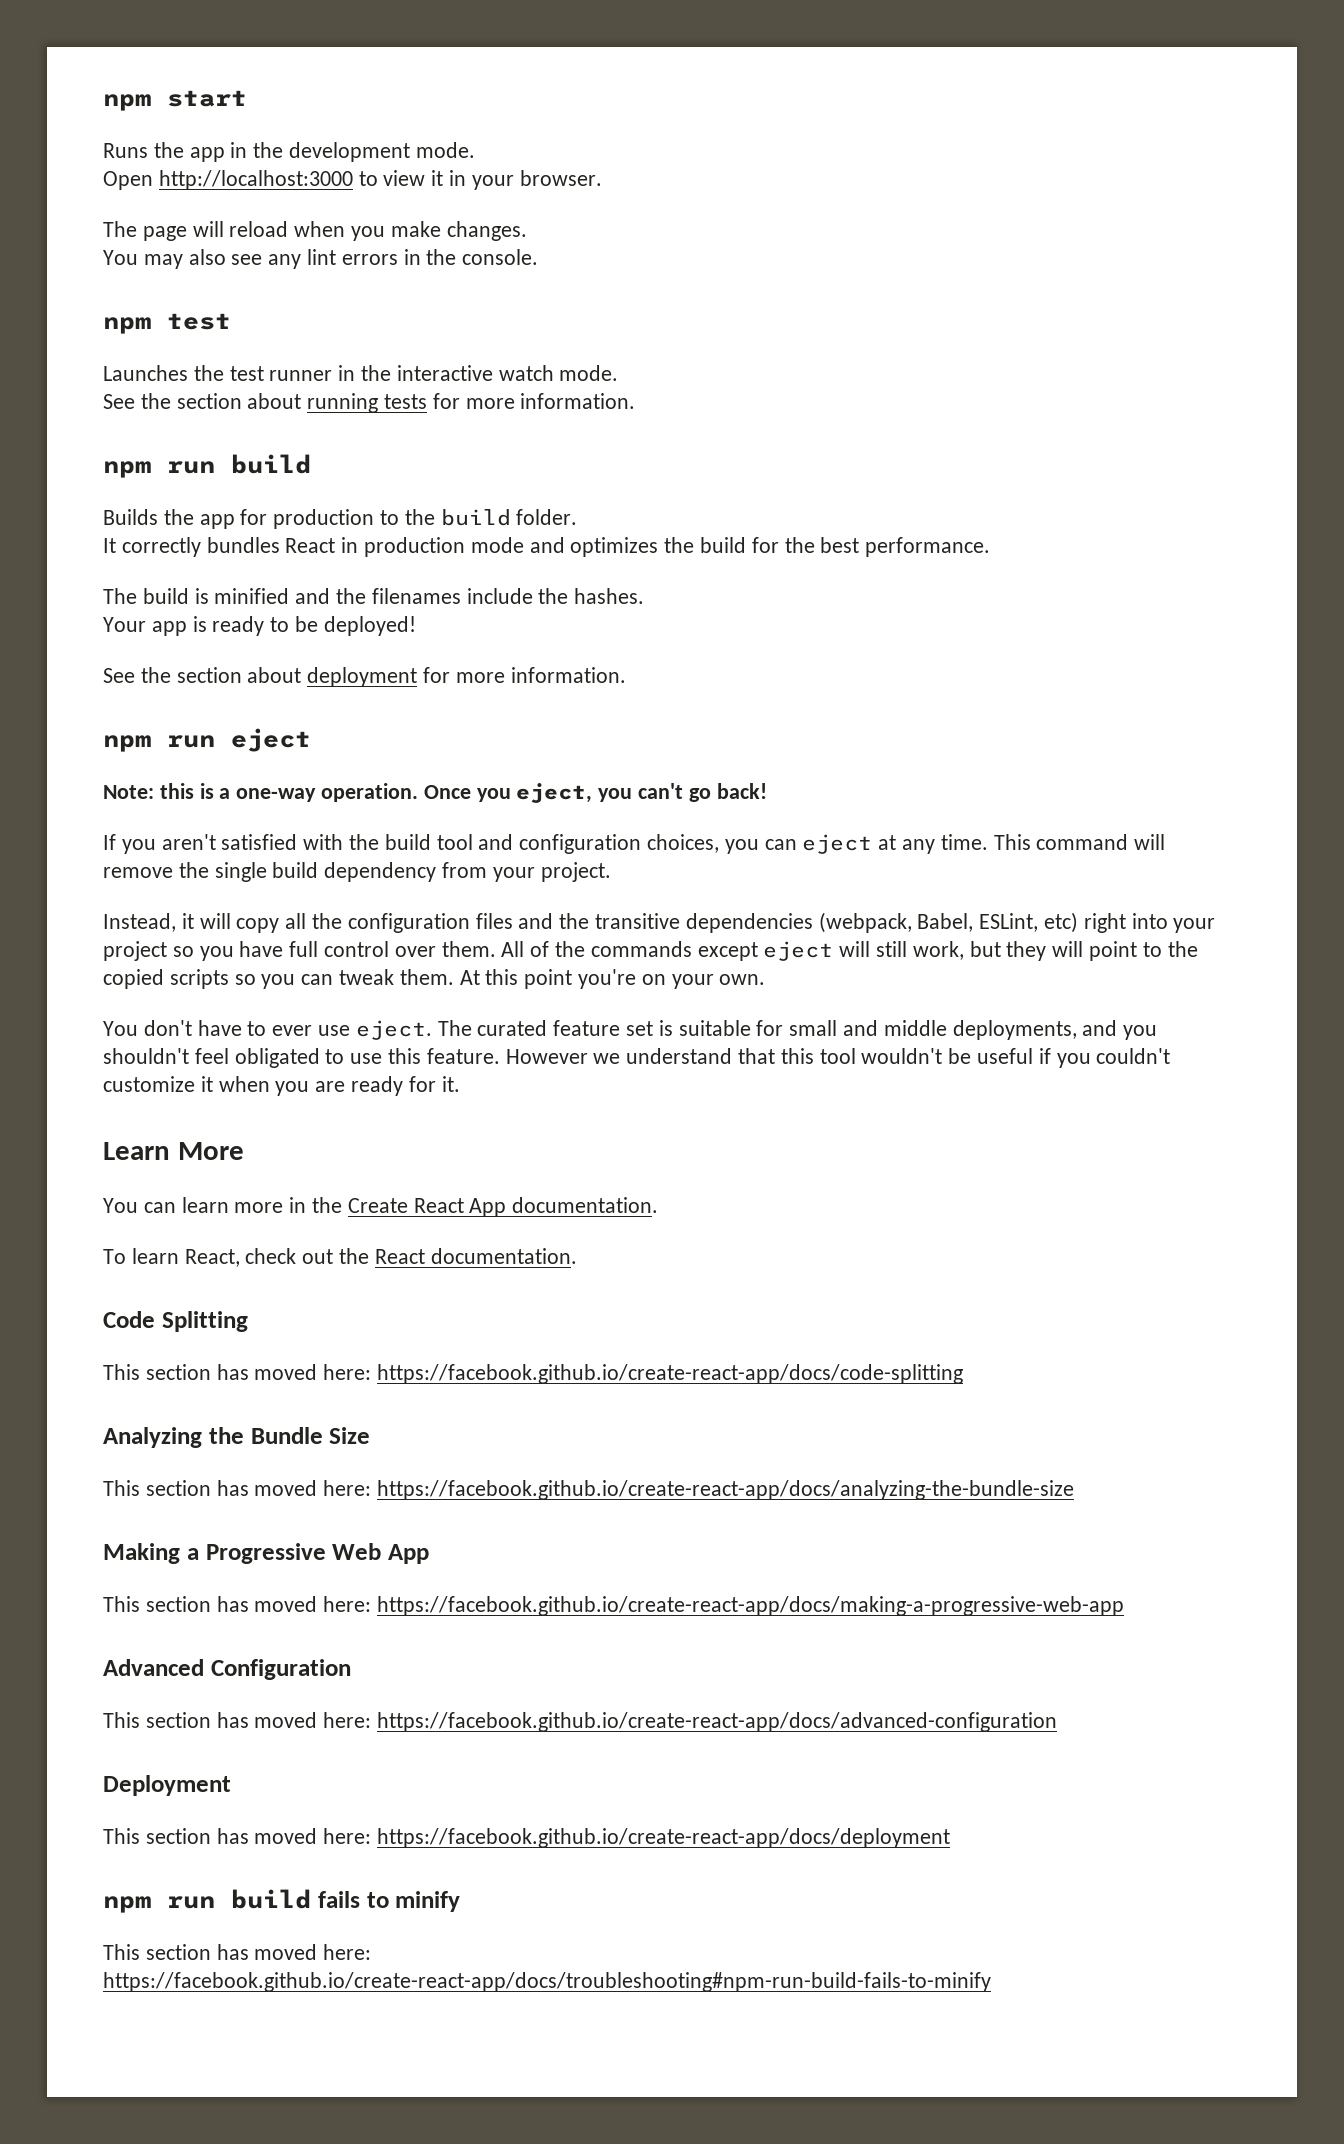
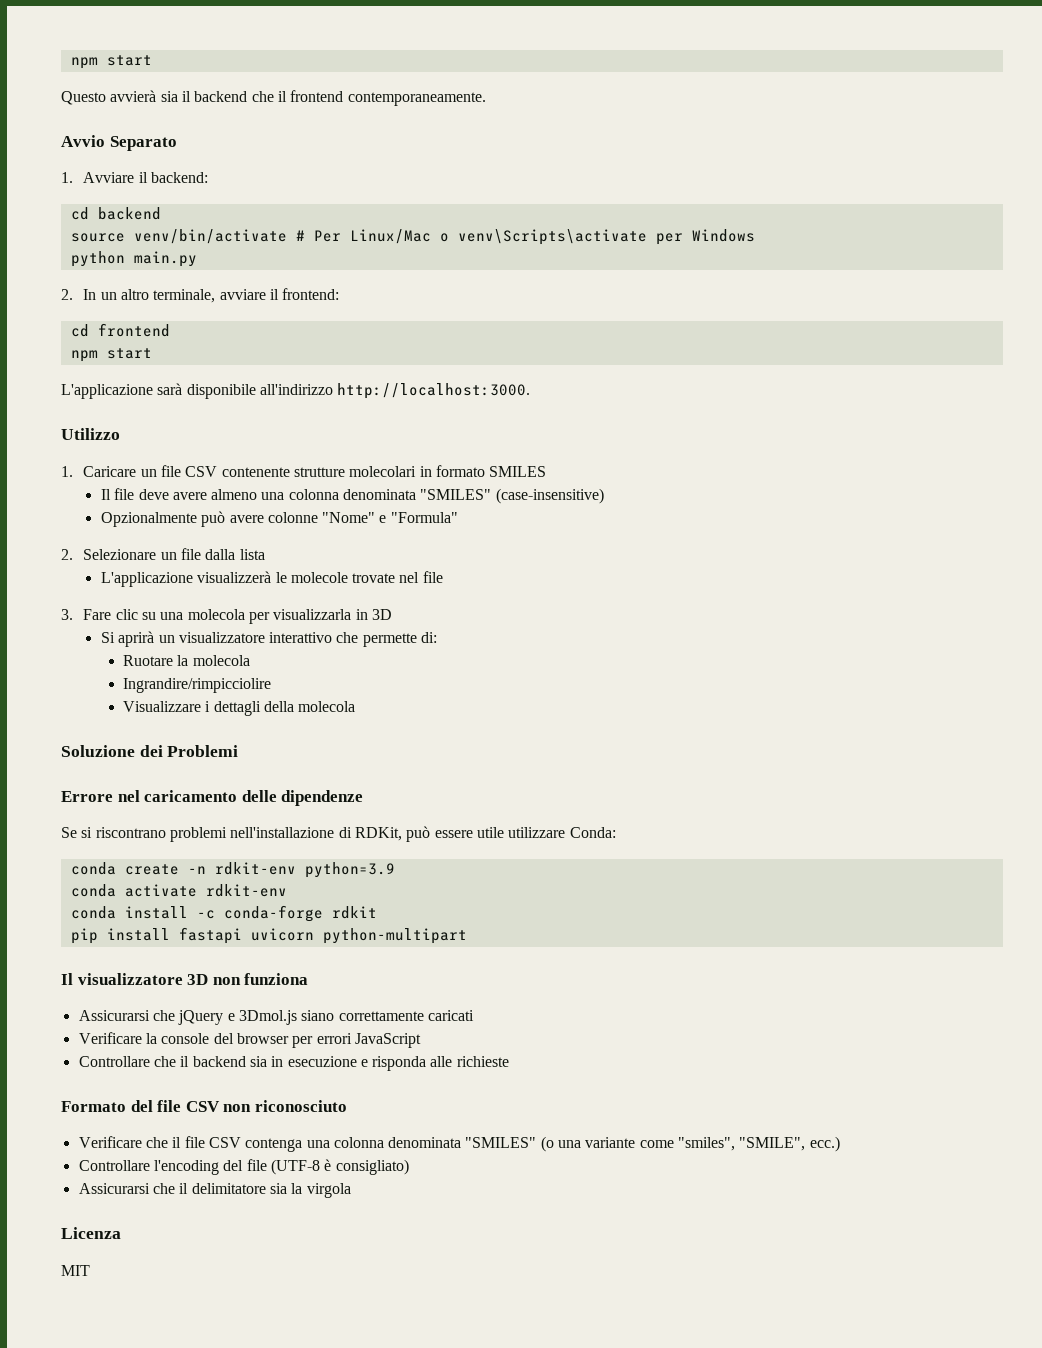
[103,90,247,111] [103,142,475,162] [103,170,602,190] [103,221,527,241] [103,249,539,269] [103,313,231,334] [103,365,619,381] [103,393,636,413] [103,454,311,478] [103,509,578,529] [103,537,991,557] [103,588,645,604] [103,616,416,636] [103,667,626,687] [103,728,311,752] [103,783,767,803] [103,834,1166,854] [103,862,611,882] [103,912,1216,933] [103,941,1198,961] [103,969,766,989] [103,1020,1158,1040] [103,1048,1171,1068] [103,1076,460,1096] [103,1142,244,1160] [103,1197,659,1217] [103,1248,577,1267] [103,1311,248,1332] [103,1364,964,1384] [103,1427,371,1448] [103,1480,1075,1500] [103,1543,429,1564] [103,1596,1125,1616] [103,1659,351,1680] [103,1712,1058,1732] [103,1775,231,1796] [103,1828,951,1848] [103,1889,461,1913] [103,1944,372,1960] [103,1972,991,1992] npm start // Runs the app in the development mode. // Open http://localhost:3000 to view it in your browser. // The page will reload when you make changes. // You may also see any lint errors in the console. // npm test // Launches the test runner in the interactive watch mode. // See the section about running tests for more information. // npm run build // Builds the app for production to the build folder. // It correctly bundles React in production mode and optimizes the build for the best performance. // The build is minified and the filenames include the hashes. // Your app is ready to be deployed! // See the section about deployment for more information. // npm run eject // Note: this is a one-way operation. Once you eject, you can't go back! // If you aren't satisfied with the build tool and configuration choices, you can eject at any time. This command will remove the single build dependency from your project. // Instead, it will copy all the configuration files and the transitive dependencies (webpack, Babel, ESLint, etc) right into your project so you have full control over them. All of the commands except eject will still work, but they will point to the copied scripts so you can tweak them. At this point you're on your own. // You don't have to ever use eject. The curated feature set is suitable for small and middle deployments, and you shouldn't feel obligated to use this feature. However we understand that this tool wouldn't be useful if you couldn't customize it when you are ready for it. // Learn More // You can learn more in the Create React App documentation. // To learn React, check out the React documentation. // Code Splitting // This section has moved here: https://facebook.github.io/create-react-app/docs/code-splitting // Analyzing the Bundle Size // This section has moved here: https://facebook.github.io/create-react-app/docs/analyzing-the-bundle-size // Making a Progressive Web App // This section has moved here: https://facebook.github.io/create-react-app/docs/making-a-progressive-web-app // Advanced Configuration // This section has moved here: https://facebook.github.io/create-react-app/docs/advanced-configuration // Deployment // This section has moved here: https://facebook.github.io/create-react-app/docs/deployment // npm run build fails to minify // This section has moved here: https://facebook.github.io/create-react-app/docs/troubleshooting#npm-run-build-fails-to-minify -> [70,55,152,69] [61,90,486,106] [61,135,177,151] [61,172,208,183] [70,207,161,220] [70,229,755,245] [70,251,197,267] [61,288,340,303] [70,323,170,337] [70,348,152,362] [61,383,531,399] [61,428,120,440] [61,465,547,477] [100,488,604,504] [100,511,458,527] [61,548,265,560] [100,571,443,587] [61,609,392,624] [100,631,438,647] [123,655,250,666] [123,678,272,693] [123,701,356,716] [61,745,239,757] [61,790,364,806] [61,826,616,842] [70,862,395,878] [70,884,287,897] [70,905,377,922] [70,927,467,944] [61,973,309,985] [78,1010,474,1025] [78,1032,421,1048] [78,1056,509,1071] [61,1100,347,1112] [78,1136,840,1152] [78,1159,409,1175] [78,1183,351,1198] [61,1227,121,1239] [61,1265,90,1276] npm start // Questo avvierà sia il backend che il frontend contemporaneamente. // Avvio Separato // 1. Avviare il backend: // cd backend // source venv/bin/activate # Per Linux/Mac o venv\Scripts\activate per Windows // python main.py // 2. In un altro terminale, avviare il frontend: // cd frontend // npm start // L'applicazione sarà disponibile all'indirizzo http://localhost:3000. // Utilizzo // 1. Caricare un file CSV contenente strutture molecolari in formato SMILES // Il file deve avere almeno una colonna denominata "SMILES" (case-insensitive) // Opzionalmente può avere colonne "Nome" e "Formula" // 2. Selezionare un file dalla lista // L'applicazione visualizzerà le molecole trovate nel file // 3. Fare clic su una molecola per visualizzarla in 3D // Si aprirà un visualizzatore interattivo che permette di: // Ruotare la molecola // Ingrandire/rimpicciolire // Visualizzare i dettagli della molecola // Soluzione dei Problemi // Errore nel caricamento delle dipendenze // Se si riscontrano problemi nell'installazione di RDKit, può essere utile utilizzare Conda: // conda create -n rdkit-env python=3.9 // conda activate rdkit-env // conda install -c conda-forge rdkit // pip install fastapi uvicorn python-multipart // Il visualizzatore 3D non funziona // Assicurarsi che jQuery e 3Dmol.js siano correttamente caricati // Verificare la console del browser per errori JavaScript // Controllare che il backend sia in esecuzione e risponda alle richieste // Formato del file CSV non riconosciuto // Verificare che il file CSV contenga una colonna denominata "SMILES" (o una variante come "smiles", "SMILE", ecc.) // Controllare l'encoding del file (UTF-8 è consigliato) // Assicurarsi che il delimitatore sia la virgola // Licenza // MIT

